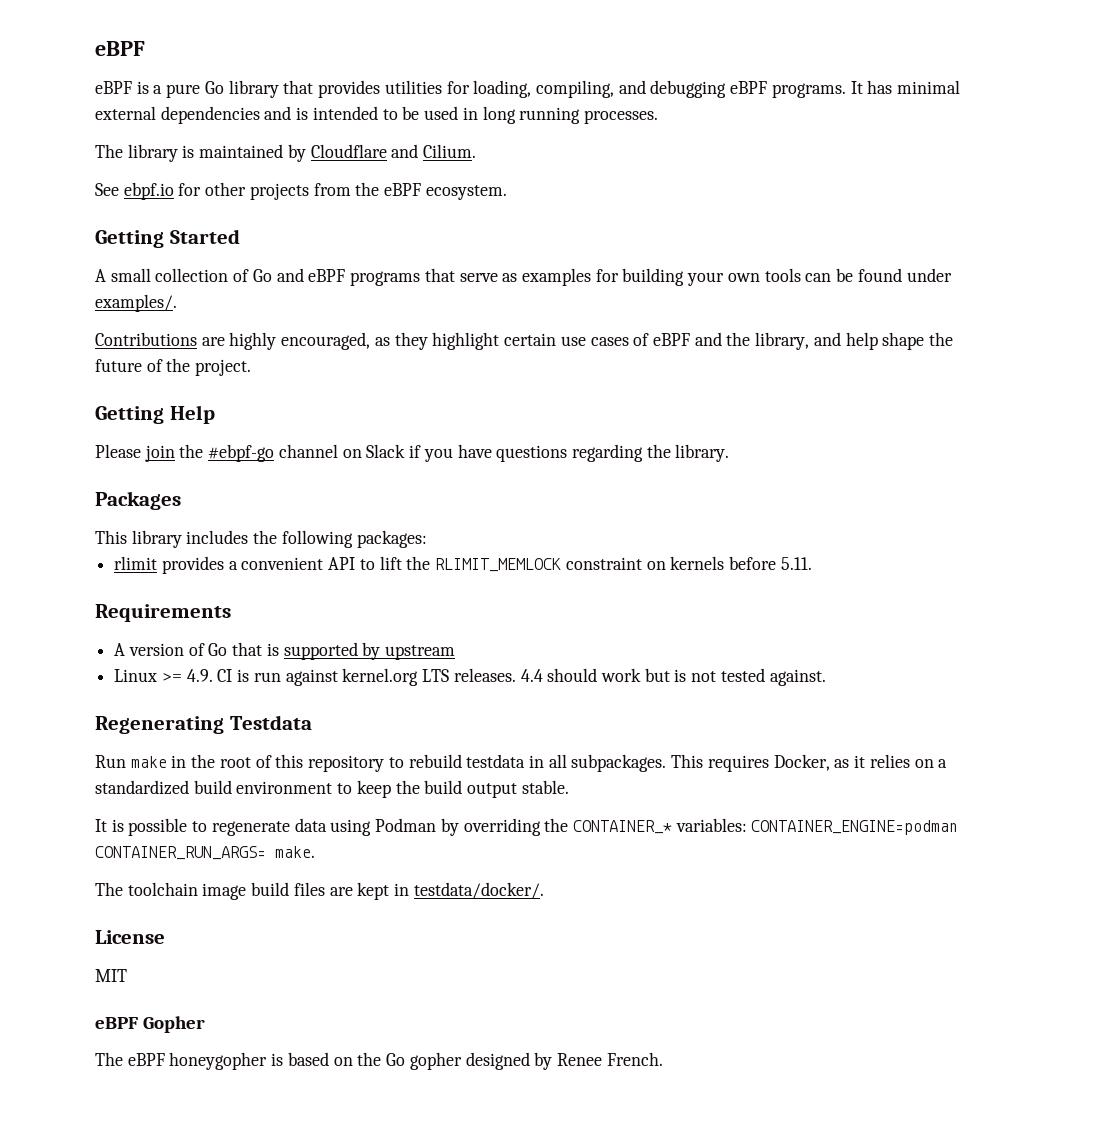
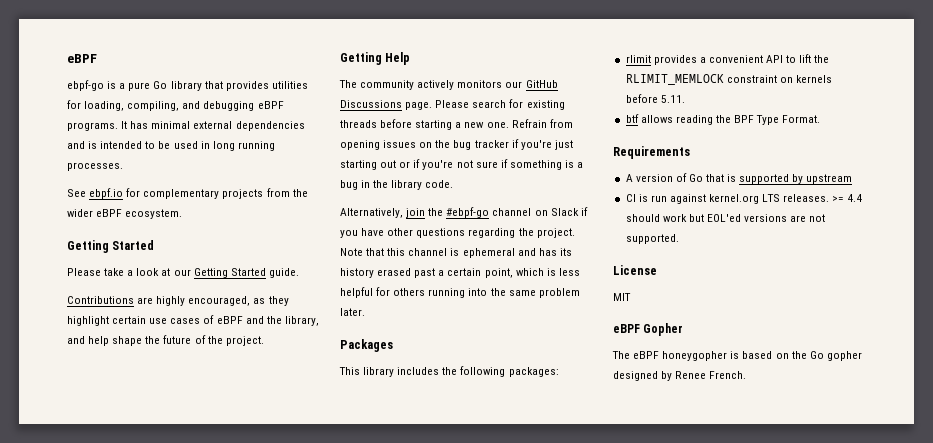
[95,81,132,94] eBPF -> [67,80,104,91] ebpf-go
[95,144,477,162] // The library is maintained by Cloudflare and Cilium. -> (123, 166) none
[205,182,247,196] other -> [143,189,220,199] complementary
(380, 189) none -> [67,209,93,217] wider
[95,268,952,286] [95,294,177,312] A small collection of Go and eBPF programs that serve as examples for building your own tools can be found under examples/. -> [67,268,299,278] Please take a look at our Getting Started guide.
[95,444,141,458] Please -> [339,80,558,90] [340,99,565,110] [340,119,573,130] [340,139,573,150] [340,159,584,170] [340,180,454,190] [340,208,403,218] The community actively monitors our GitHub Discussions page. Please search for existing threads before starting a new one. Refrain from opening issues on the bug tracker if you're just starting out or if you're not sure if something is a bug in the library code. // Alternatively,
(492, 451) none -> [387,228,414,236] other
[675,444,730,462] library. -> [536,228,575,238] [340,248,572,258] [340,268,580,278] [340,287,580,298] [340,308,365,316] project. Note that this channel is ephemeral and has its history erased past a certain point, which is less helpful for others running into the same problem later.
(812, 563) none -> [625,114,821,125] // btf allows reading the BPF Type Format.
[114,669,213,682] Linux >= 4.9. -> (853, 179) none
(516, 675) none -> [832,196,845,202] >=
[674,668,826,686] [95,715,312,734] [95,754,948,772] [95,780,569,798] [95,818,959,836] [95,846,315,860] [95,882,544,900] is not tested against. // Regenerating Testdata // Run make in the root of this repository to rebuild testdata in all subpackages. This requires Docker, as it relies on a standardized build environment to keep the build output stable. // It is possible to regenerate data using Podman by overriding the CONTAINER_* variables: CONTAINER_ENGINE=podman CONTAINER_RUN_ARGS= make. // The toolchain image build files are kept in testdata/docker/. -> [706,214,826,222] [625,234,679,244] EOL'ed versions are not supported.

